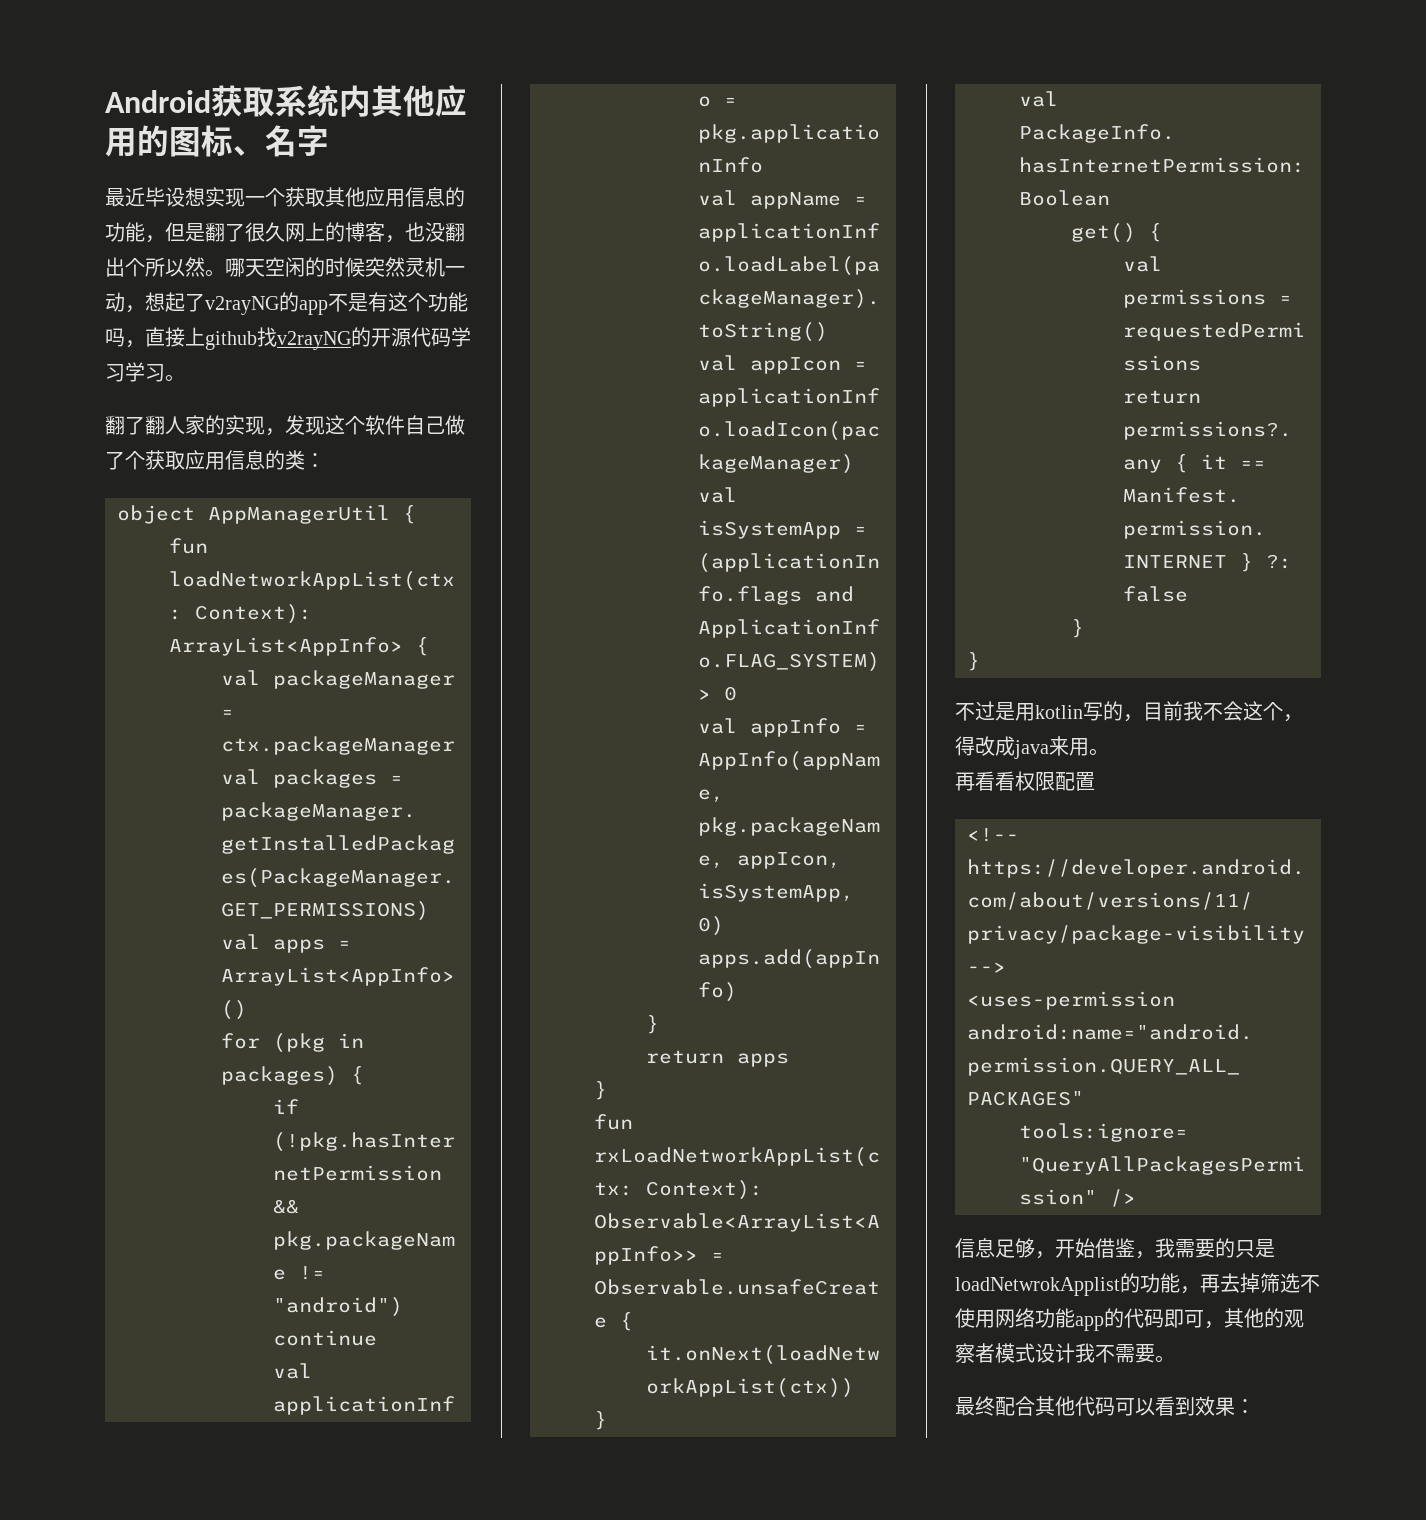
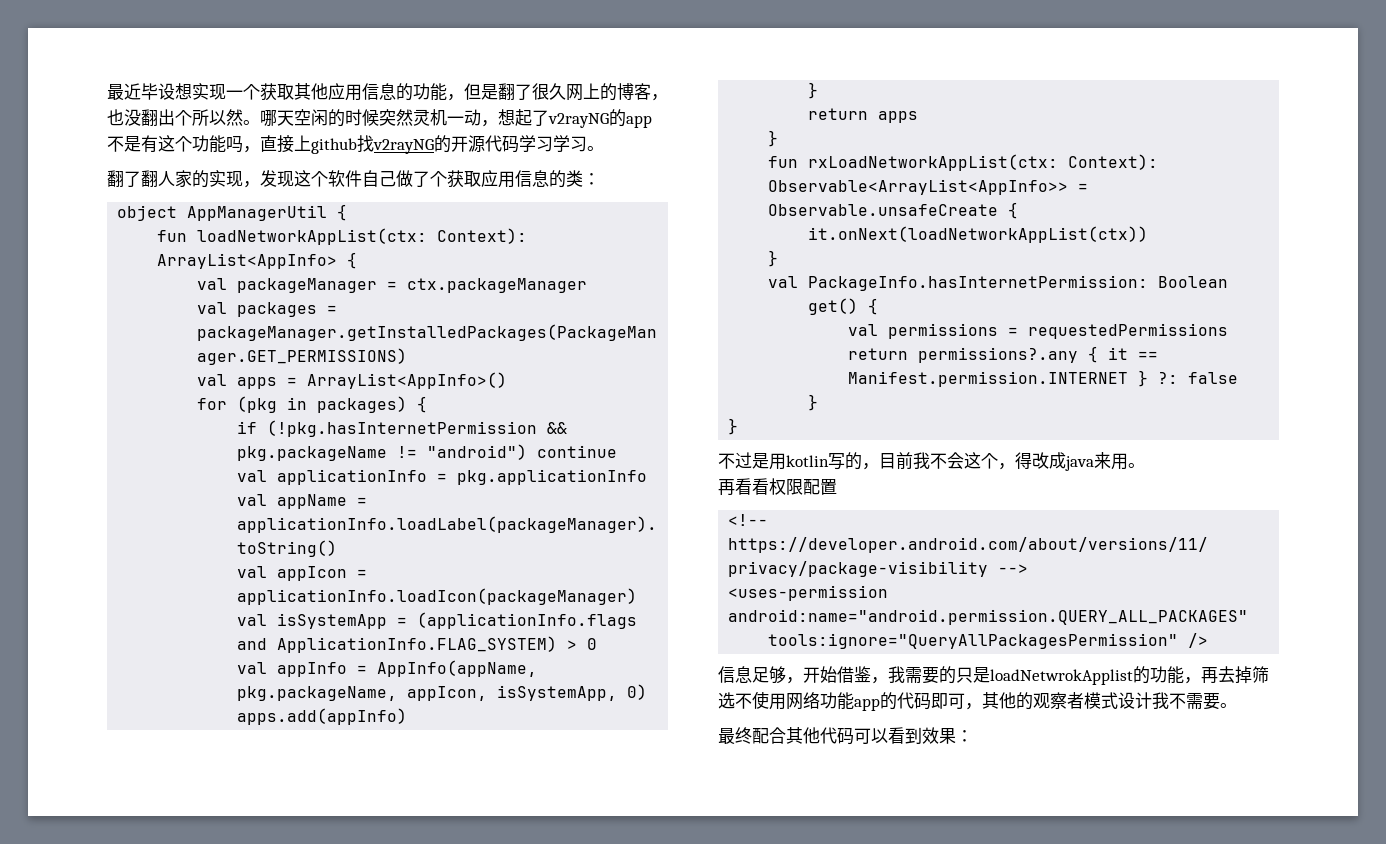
[105,85,467,117] [105,125,329,157] Android获取系统内其他应用的图标、名字 // -> (107, 92) none

